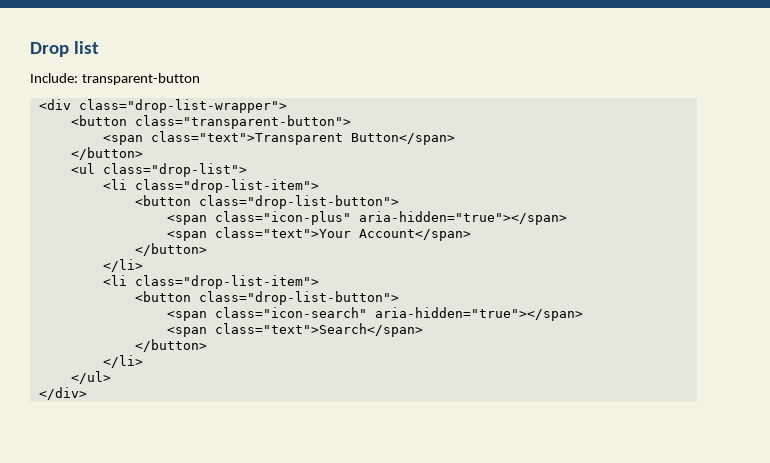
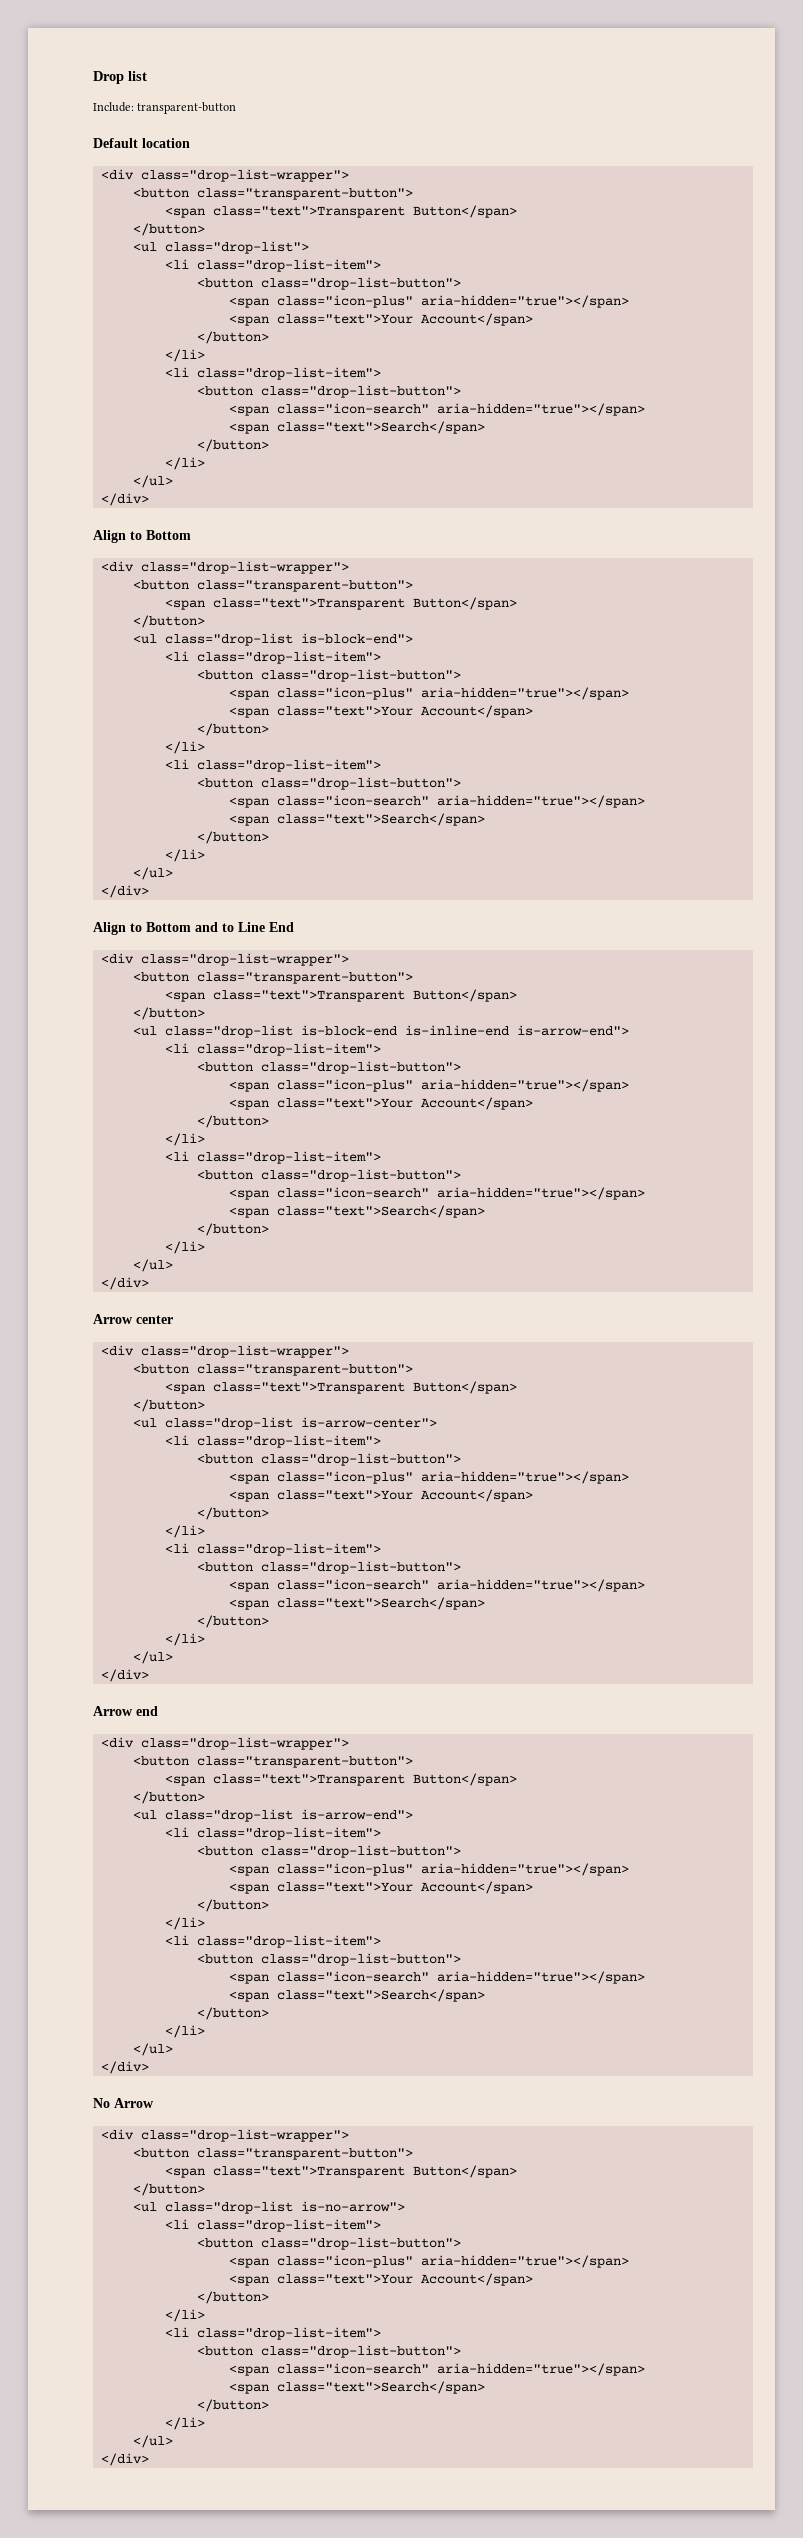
(200, 79) none -> [93,138,190,148] // Default location
(87, 393) none -> [93,530,191,543] [100,561,349,574] [132,580,413,592] [164,597,517,610] [132,615,205,628] [132,633,413,646] [164,651,381,664] [196,669,461,682] [228,687,629,700] [228,705,533,718] [196,723,269,736] [164,741,205,754] [164,759,381,772] [196,777,461,790] [228,795,645,808] [228,813,485,826] [196,831,269,844] [164,849,205,862] [132,867,173,880] [100,885,149,898] [93,922,294,935] [100,953,349,966] [132,972,413,984] [164,989,517,1002] [132,1007,205,1020] [132,1025,629,1038] [164,1043,381,1056] [196,1061,461,1074] [228,1079,629,1092] [228,1097,533,1110] [196,1115,269,1128] [164,1133,205,1146] [164,1151,381,1164] [196,1169,461,1182] [228,1187,645,1200] [228,1205,485,1218] [196,1223,269,1236] [164,1241,205,1254] [132,1259,173,1272] [100,1277,149,1290] [93,1314,173,1324] [100,1345,349,1358] [132,1364,413,1376] [164,1381,517,1394] [132,1399,205,1412] [132,1417,437,1430] [164,1435,381,1448] [196,1453,461,1466] [228,1471,629,1484] [228,1489,533,1502] [196,1507,269,1520] [164,1525,205,1538] [164,1543,381,1556] [196,1561,461,1574] [228,1579,645,1592] [228,1597,485,1610] [196,1615,269,1628] [164,1633,205,1646] [132,1651,173,1664] [100,1669,149,1682] [93,1706,158,1716] [100,1737,349,1750] [132,1756,413,1768] [164,1773,517,1786] [132,1791,205,1804] [132,1809,413,1822] [164,1827,381,1840] [196,1845,461,1858] [228,1863,629,1876] [228,1881,533,1894] [196,1899,269,1912] [164,1917,205,1930] [164,1935,381,1948] [196,1953,461,1966] [228,1971,645,1984] [228,1989,485,2002] [196,2007,269,2020] [164,2025,205,2038] [132,2043,173,2056] [100,2061,149,2074] [93,2098,154,2108] [100,2129,349,2142] [132,2148,413,2160] [164,2165,517,2178] [132,2183,205,2196] [132,2201,405,2214] [164,2219,381,2232] [196,2237,461,2250] [228,2255,629,2268] [228,2273,533,2286] [196,2291,269,2304] [164,2309,205,2322] [164,2327,381,2340] [196,2345,461,2358] [228,2363,645,2376] [228,2381,485,2394] [196,2399,269,2412] [164,2417,205,2430] [132,2435,173,2448] [100,2453,149,2466] // Align to Bottom // <div class="drop-list-wrapper"> // <button class="transparent-button"> // <span class="text">Transparent Button</span> // </button> // <ul class="drop-list is-block-end"> // <li class="drop-list-item"> // <button class="drop-list-button"> // <span class="icon-plus" aria-hidden="true"></span> // <span class="text">Your Account</span> // </button> // </li> // <li class="drop-list-item"> // <button class="drop-list-button"> // <span class="icon-search" aria-hidden="true"></span> // <span class="text">Search</span> // </button> // </li> // </ul> // </div> // Align to Bottom and to Line End // <div class="drop-list-wrapper"> // <button class="transparent-button"> // <span class="text">Transparent Button</span> // </button> // <ul class="drop-list is-block-end is-inline-end is-arrow-end"> // <li class="drop-list-item"> // <button class="drop-list-button"> // <span class="icon-plus" aria-hidden="true"></span> // <span class="text">Your Account</span> // </button> // </li> // <li class="drop-list-item"> // <button class="drop-list-button"> // <span class="icon-search" aria-hidden="true"></span> // <span class="text">Search</span> // </button> // </li> // </ul> // </div> // Arrow center // <div class="drop-list-wrapper"> // <button class="transparent-button"> // <span class="text">Transparent Button</span> // </button> // <ul class="drop-list is-arrow-center"> // <li class="drop-list-item"> // <button class="drop-list-button"> // <span class="icon-plus" aria-hidden="true"></span> // <span class="text">Your Account</span> // </button> // </li> // <li class="drop-list-item"> // <button class="drop-list-button"> // <span class="icon-search" aria-hidden="true"></span> // <span class="text">Search</span> // </button> // </li> // </ul> // </div> // Arrow end // <div class="drop-list-wrapper"> // <button class="transparent-button"> // <span class="text">Transparent Button</span> // </button> // <ul class="drop-list is-arrow-end"> // <li class="drop-list-item"> // <button class="drop-list-button"> // <span class="icon-plus" aria-hidden="true"></span> // <span class="text">Your Account</span> // </button> // </li> // <li class="drop-list-item"> // <button class="drop-list-button"> // <span class="icon-search" aria-hidden="true"></span> // <span class="text">Search</span> // </button> // </li> // </ul> // </div> // No Arrow // <div class="drop-list-wrapper"> // <button class="transparent-button"> // <span class="text">Transparent Button</span> // </button> // <ul class="drop-list is-no-arrow"> // <li class="drop-list-item"> // <button class="drop-list-button"> // <span class="icon-plus" aria-hidden="true"></span> // <span class="text">Your Account</span> // </button> // </li> // <li class="drop-list-item"> // <button class="drop-list-button"> // <span class="icon-search" aria-hidden="true"></span> // <span class="text">Search</span> // </button> // </li> // </ul> // </div>

